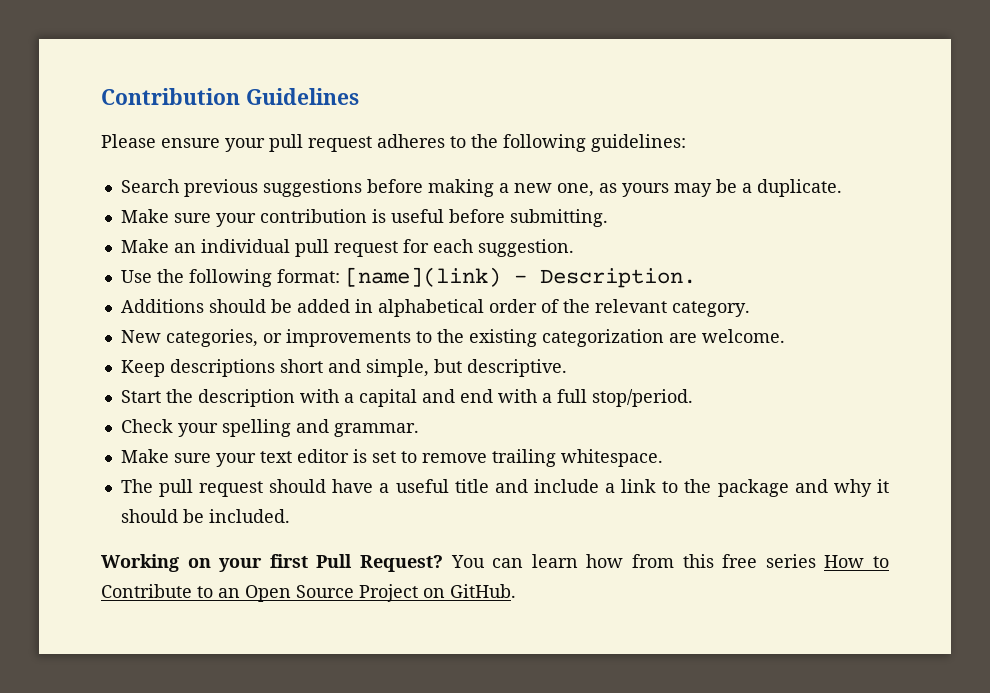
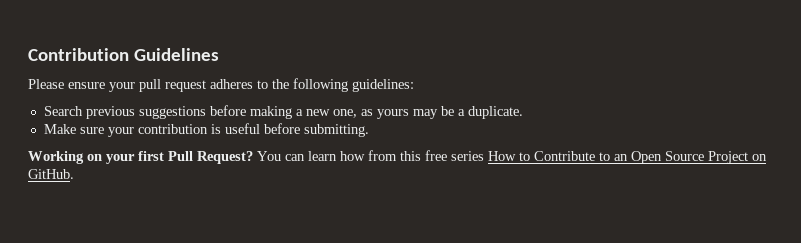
[120,239,574,257] [120,267,696,288] [120,299,750,317] [120,329,785,347] [120,359,567,377] [120,389,693,407] [120,419,419,437] [120,449,663,467] [120,479,889,497] [120,509,290,523] // Make an individual pull request for each suggestion. // Use the following format: [name](link) - Description. // Additions should be added in alphabetical order of the relevant category. // New categories, or improvements to the existing categorization are welcome. // Keep descriptions short and simple, but descriptive. // Start the description with a capital and end with a full stop/period. // Check your spelling and grammar. // Make sure your text editor is set to remove trailing whitespace. // The pull request should have a useful title and include a link to the package and why it should be included. -> (369, 130) none

